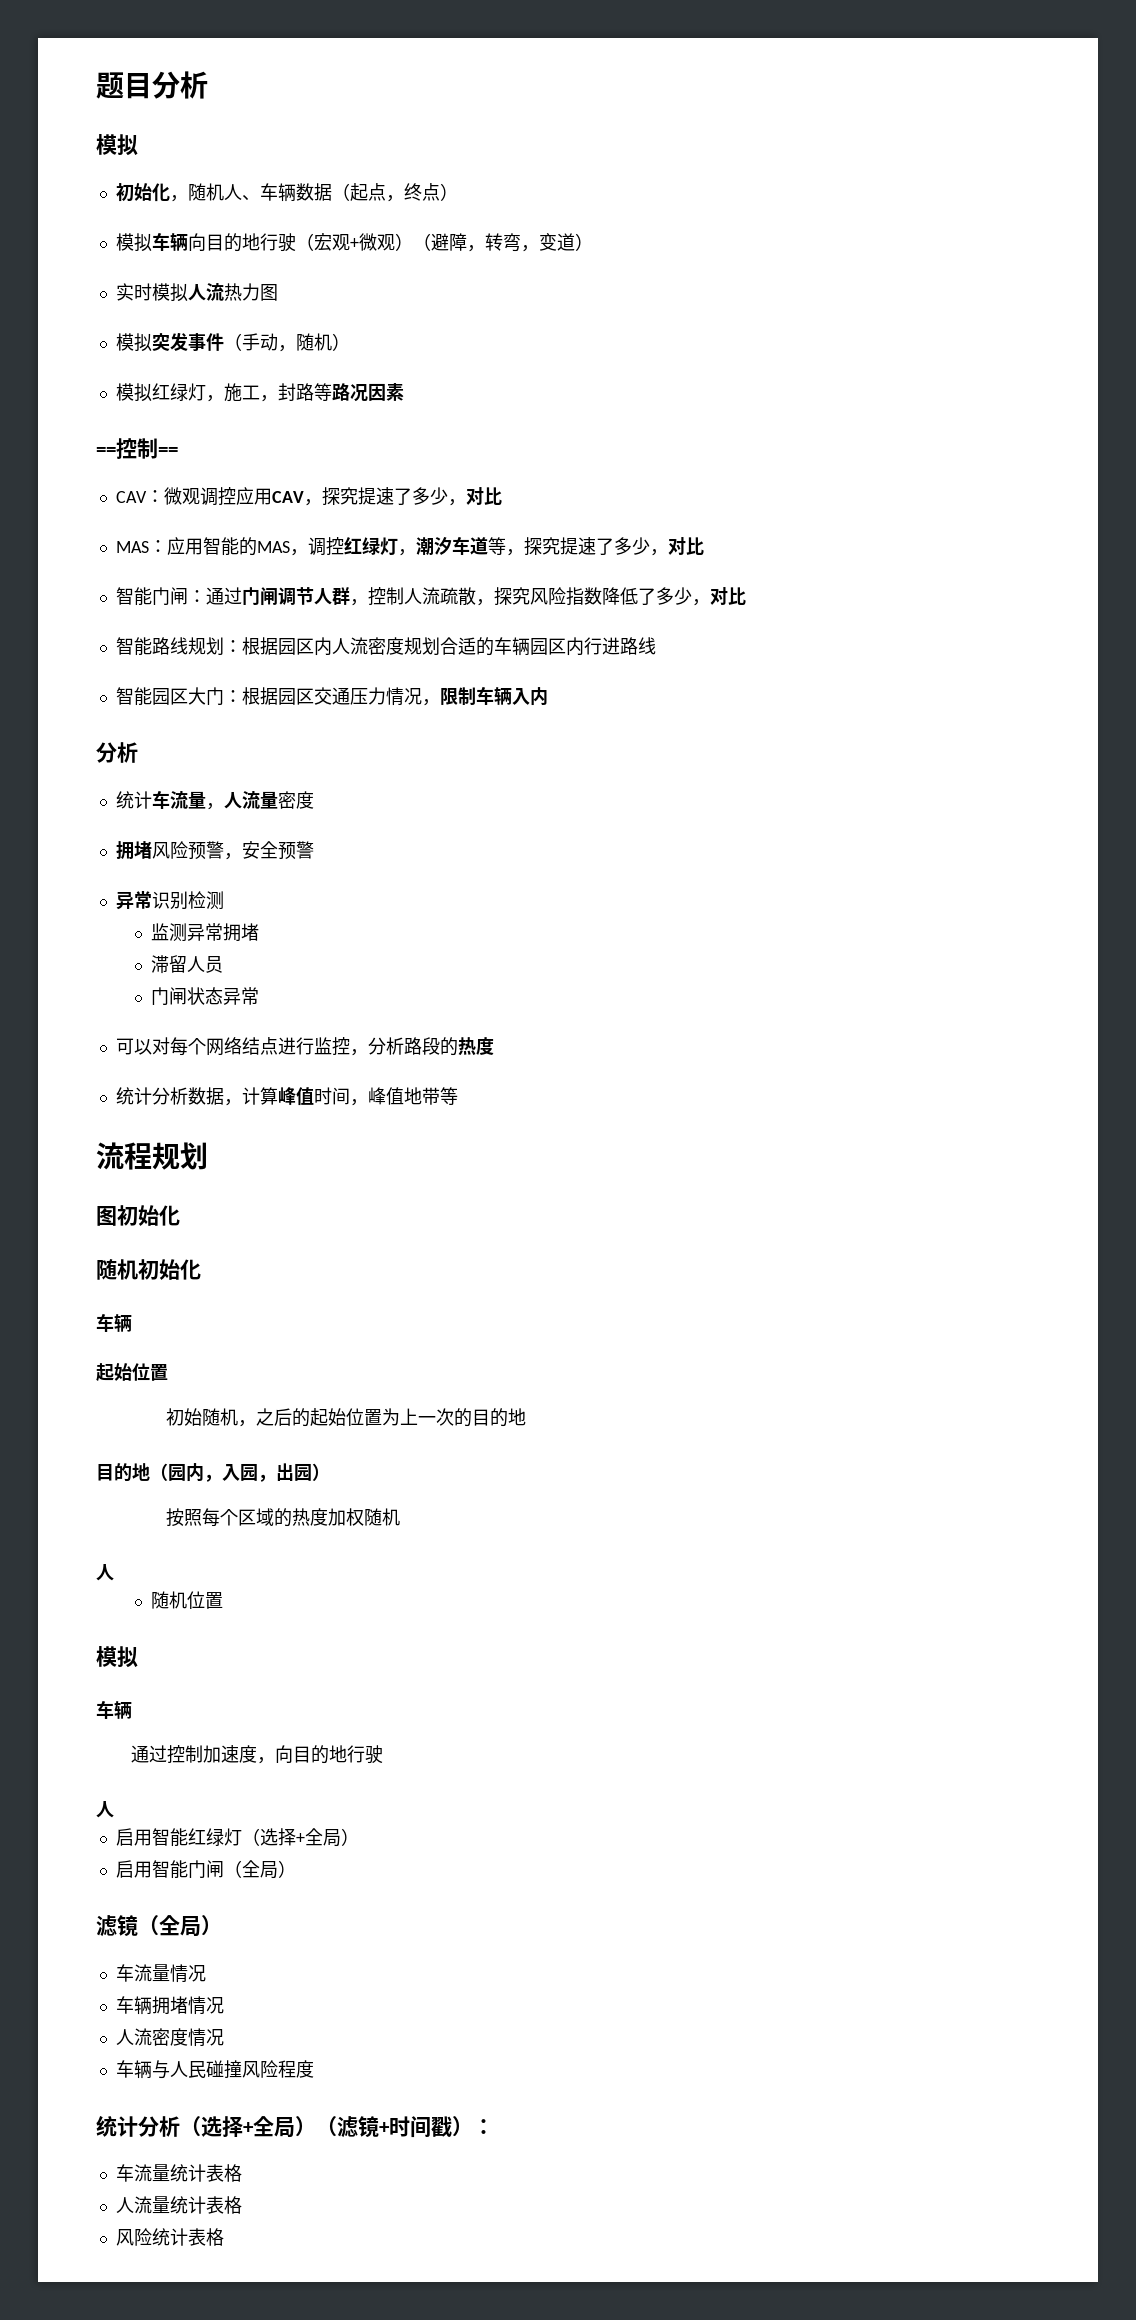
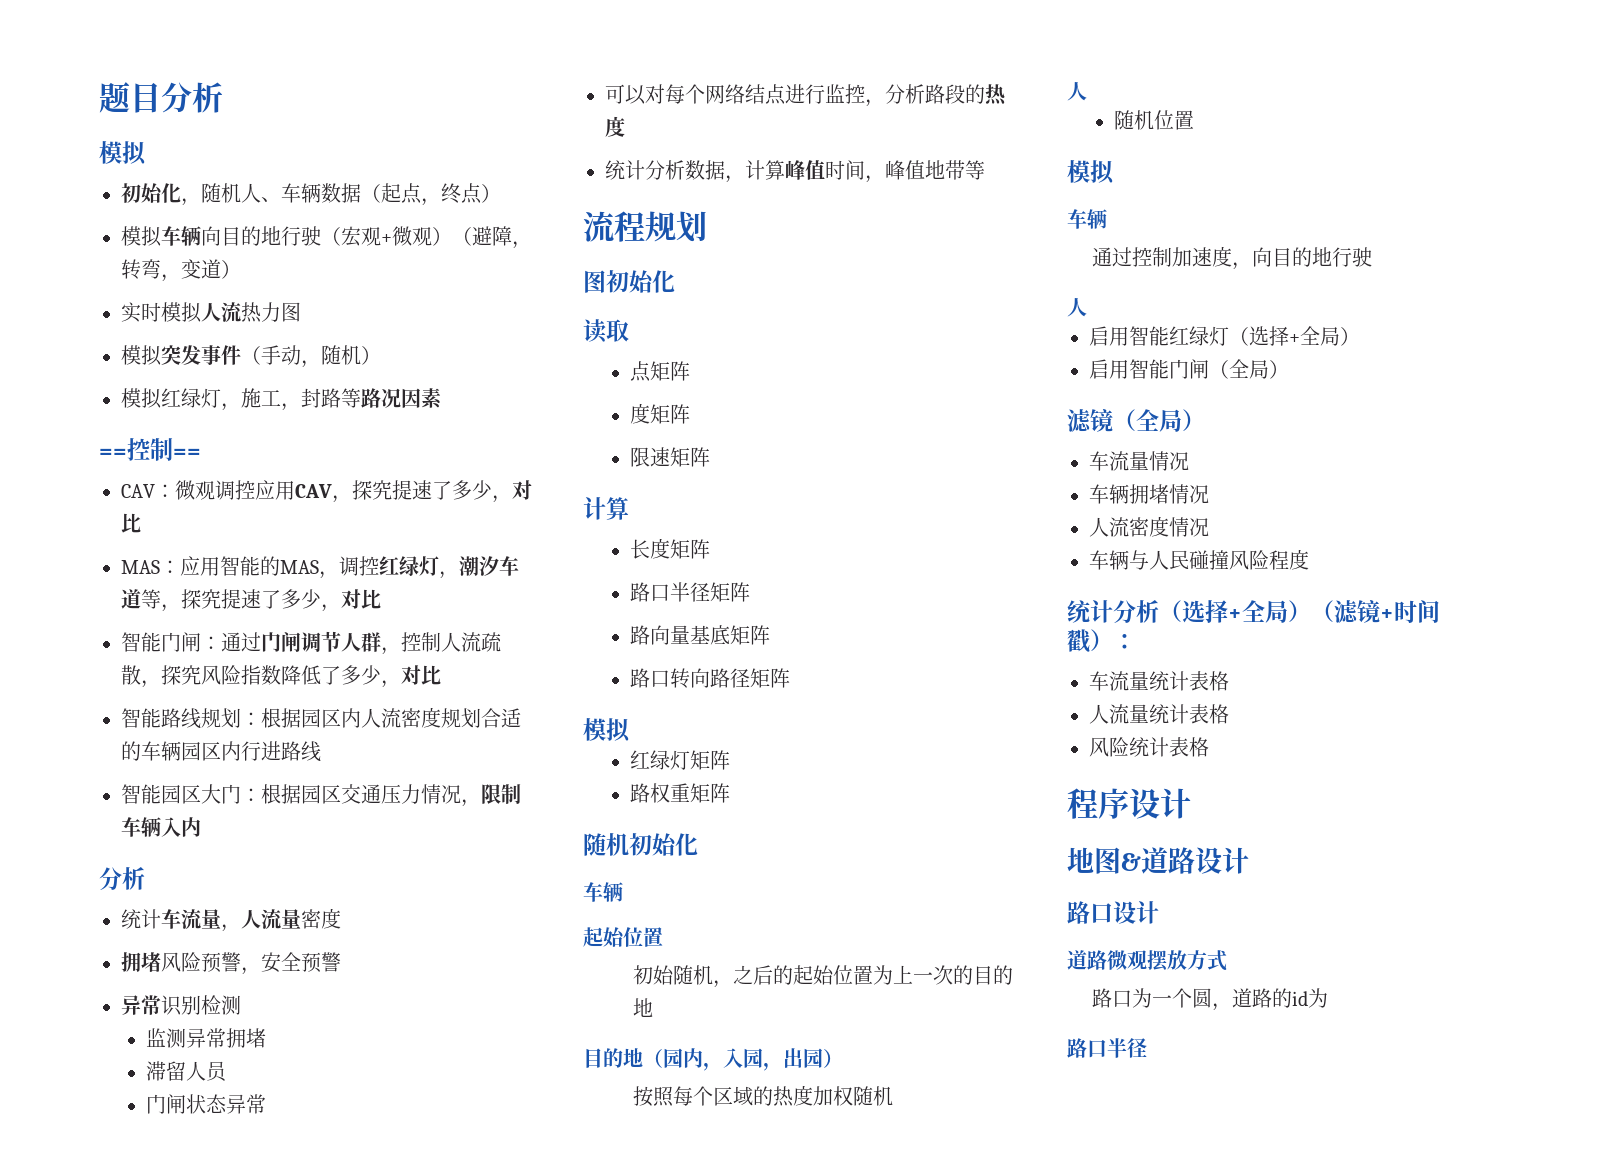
(180, 1215) none -> [583,319,629,343] [630,361,691,382] [630,403,691,424] [630,447,711,467] [583,497,629,520] [630,538,711,559] [630,582,751,602] [630,625,771,645] [630,668,791,689] [583,718,631,742] [630,750,731,770] [630,783,731,803] // 读取 // 点矩阵 // 度矩阵 // 限速矩阵 // 计算 // 长度矩阵 // 路口半径矩阵 // 路向量基底矩阵 // 路口转向路径矩阵 // 模拟 // 红绿灯矩阵 // 路权重矩阵
(224, 2237) none -> [1067,788,1191,819] [1067,847,1249,874] [1067,901,1159,924] [1067,950,1227,971] [1092,988,1329,1011] [1067,1038,1147,1058] // 程序设计 // 地图&道路设计 // 路口设计 // 道路微观摆放方式 // 路口为一个圆，道路的id为 // 路口半径

